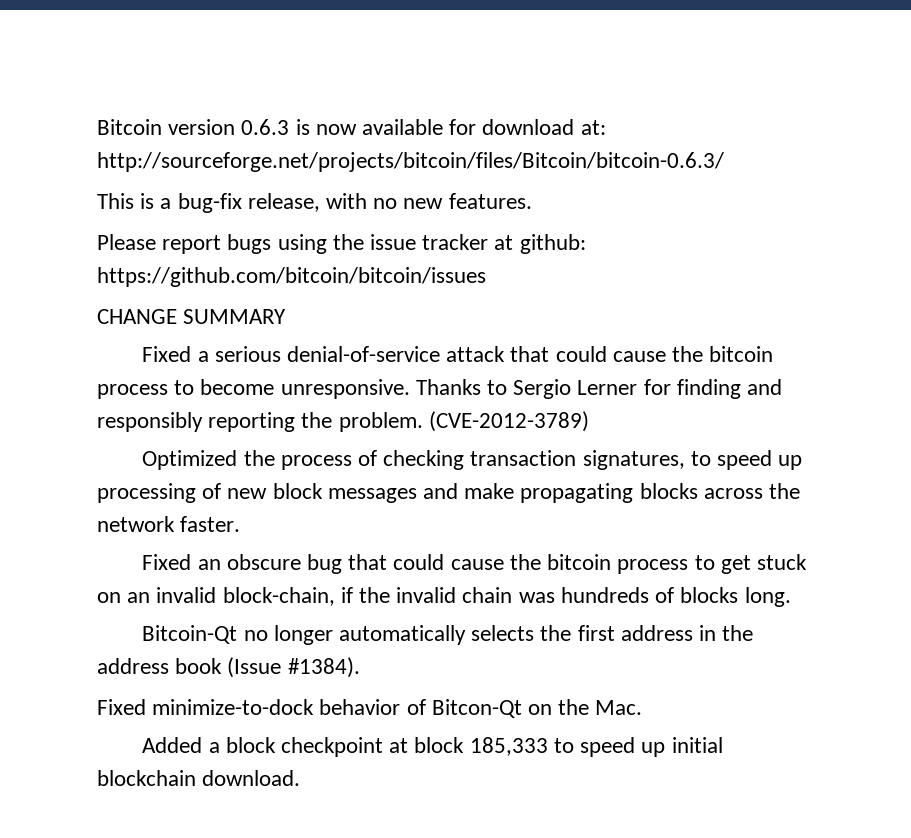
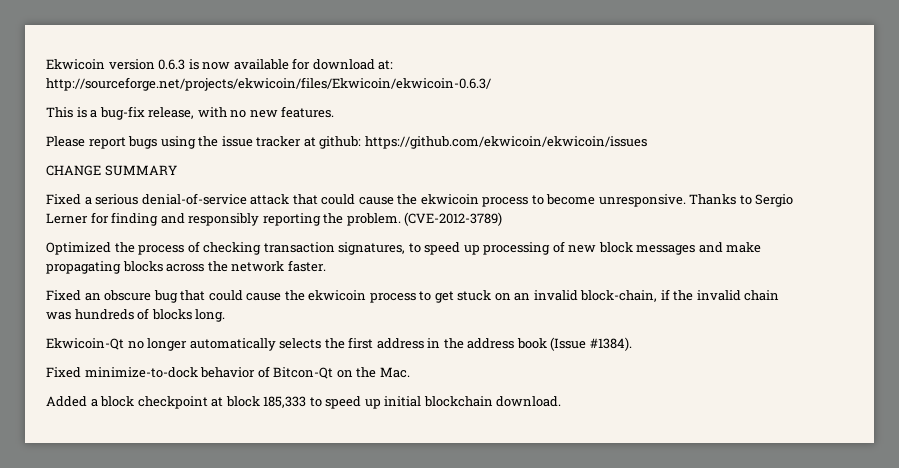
[97,119,162,135] Bitcoin -> [46,59,105,70] Ekwicoin
[97,152,724,172] http://sourceforge.net/projects/bitcoin/files/Bitcoin/bitcoin-0.6.3/ -> [46,77,491,91] http://sourceforge.net/projects/ekwicoin/files/Ekwicoin/ekwicoin-0.6.3/
[97,267,486,287] https://github.com/bitcoin/bitcoin/issues -> [364,136,647,149] https://github.com/ekwicoin/ekwicoin/issues
[709,346,774,362] bitcoin -> [420,194,479,205] ekwicoin
[547,554,612,570] bitcoin -> [308,290,367,301] ekwicoin
[142,625,238,644] Bitcoin-Qt -> [46,338,124,350] Ekwicoin-Qt

